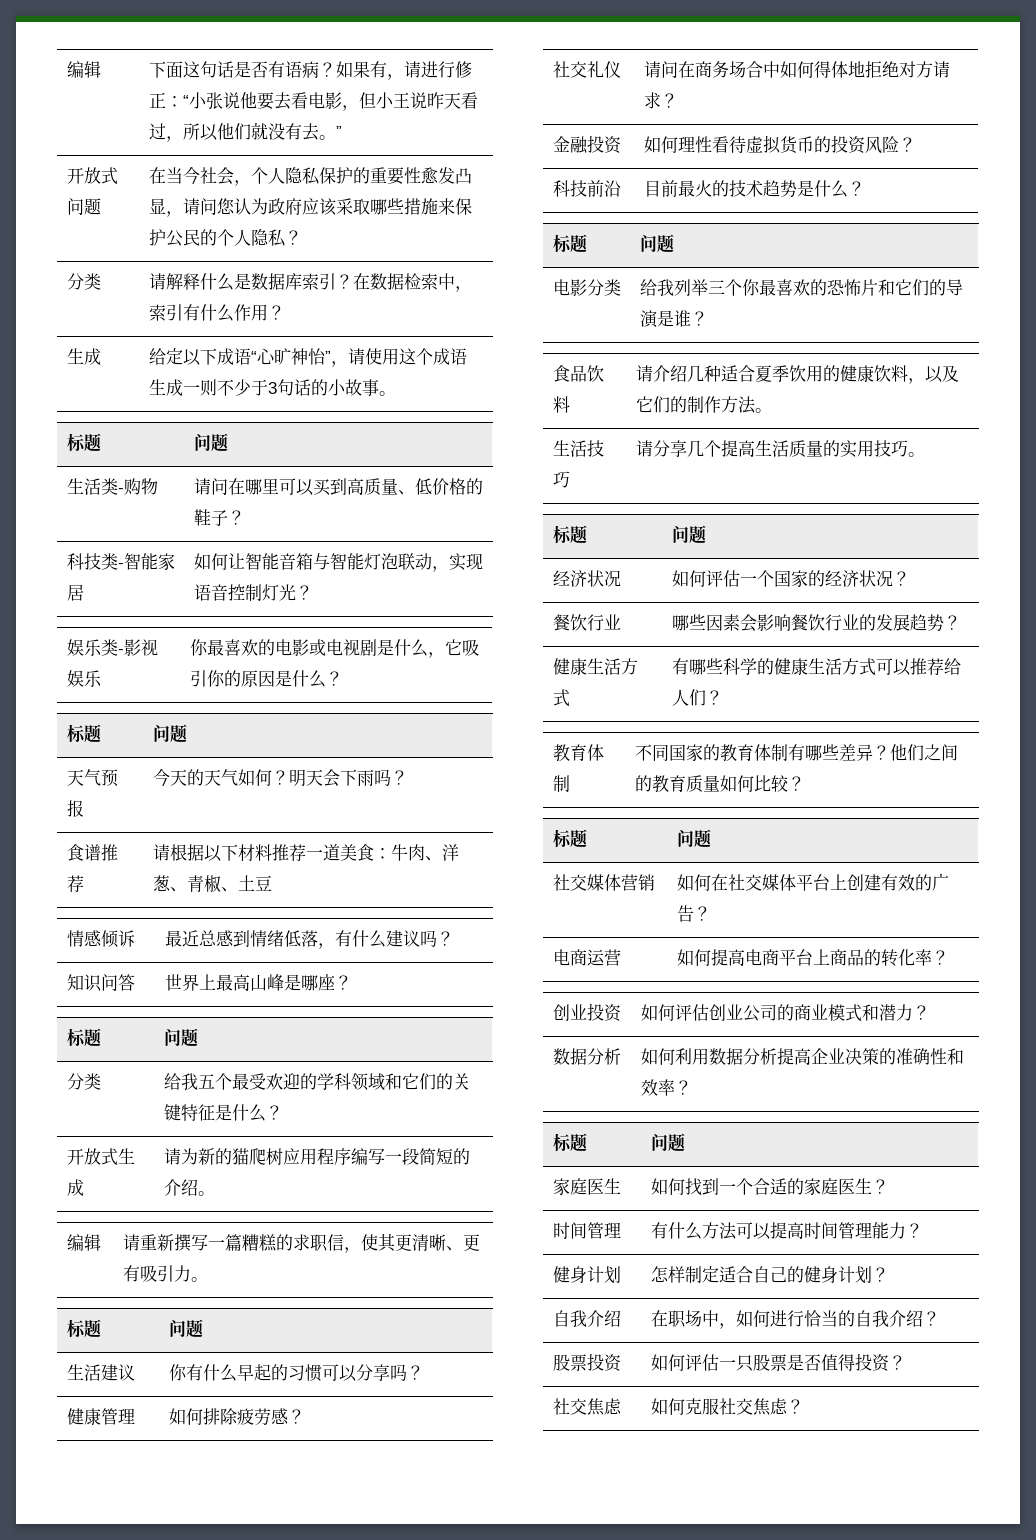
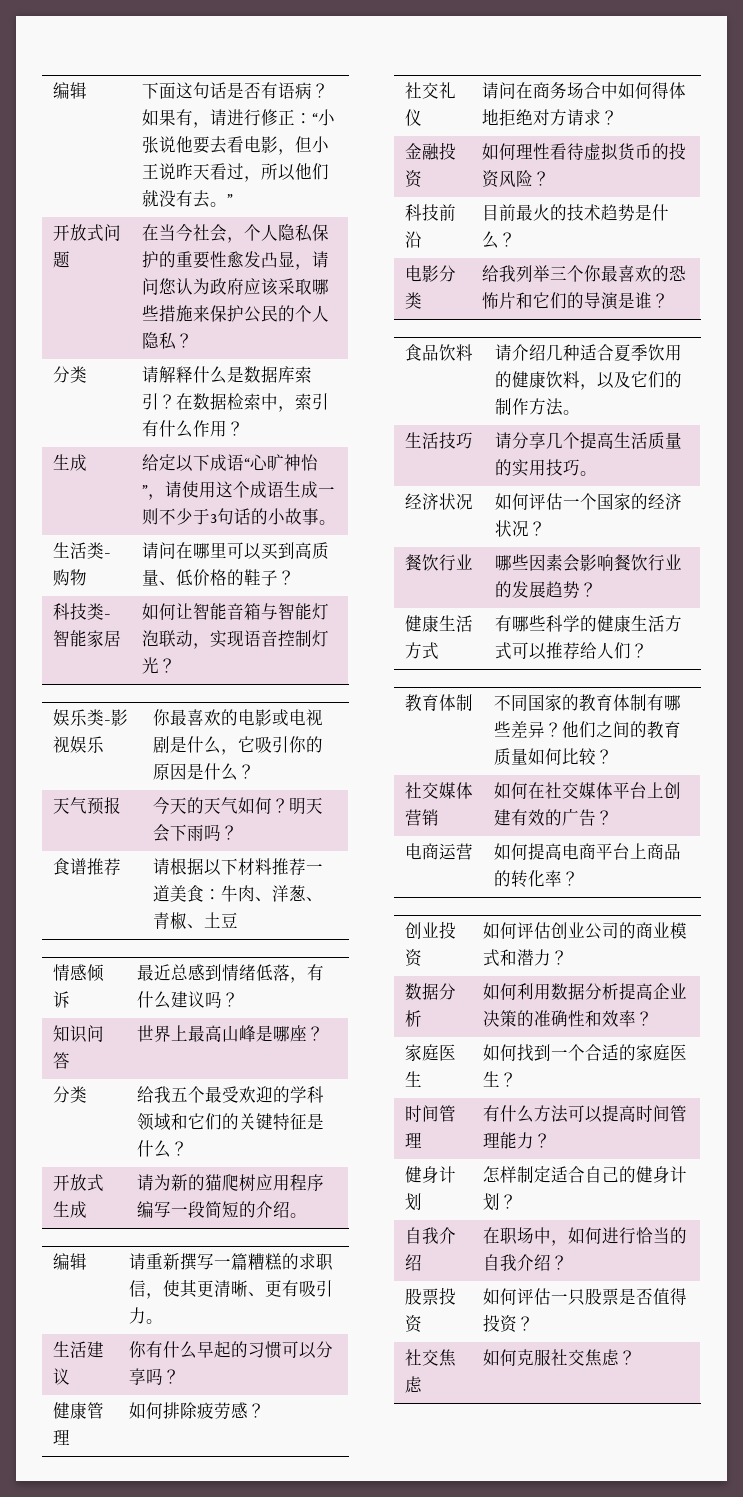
[66,433,101,452] [193,433,228,452] // 标题 | 问题 -> (336, 522) none
[66,724,101,743] [152,724,187,743] // 标题 | 问题 -> (255, 771) none
[66,1028,101,1047] [163,1028,198,1047] // 标题 | 问题 -> (324, 1033) none
[66,1319,101,1338] [168,1319,203,1338] // 标题 | 问题 -> (163, 1321) none
[552,234,587,253] [639,234,674,253] // 标题 | 问题 -> (516, 239) none
[552,525,587,544] [671,525,706,544] // 标题 | 问题 -> (597, 473) none
[552,829,587,848] [676,829,711,848] // 标题 | 问题 -> (613, 756) none
[552,1133,587,1152] [650,1133,685,1152] // 标题 | 问题 -> (653, 1018) none

